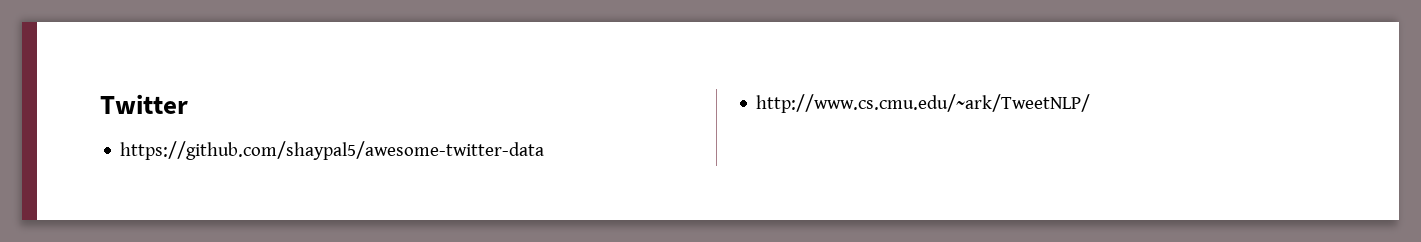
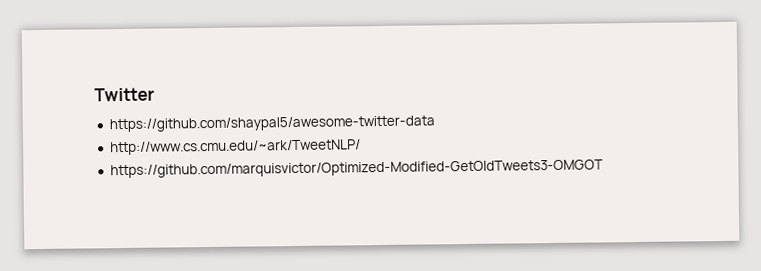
(1091, 103) none -> [109,159,603,179] // https://github.com/marquisvictor/Optimized-Modified-GetOldTweets3-OMGOT

